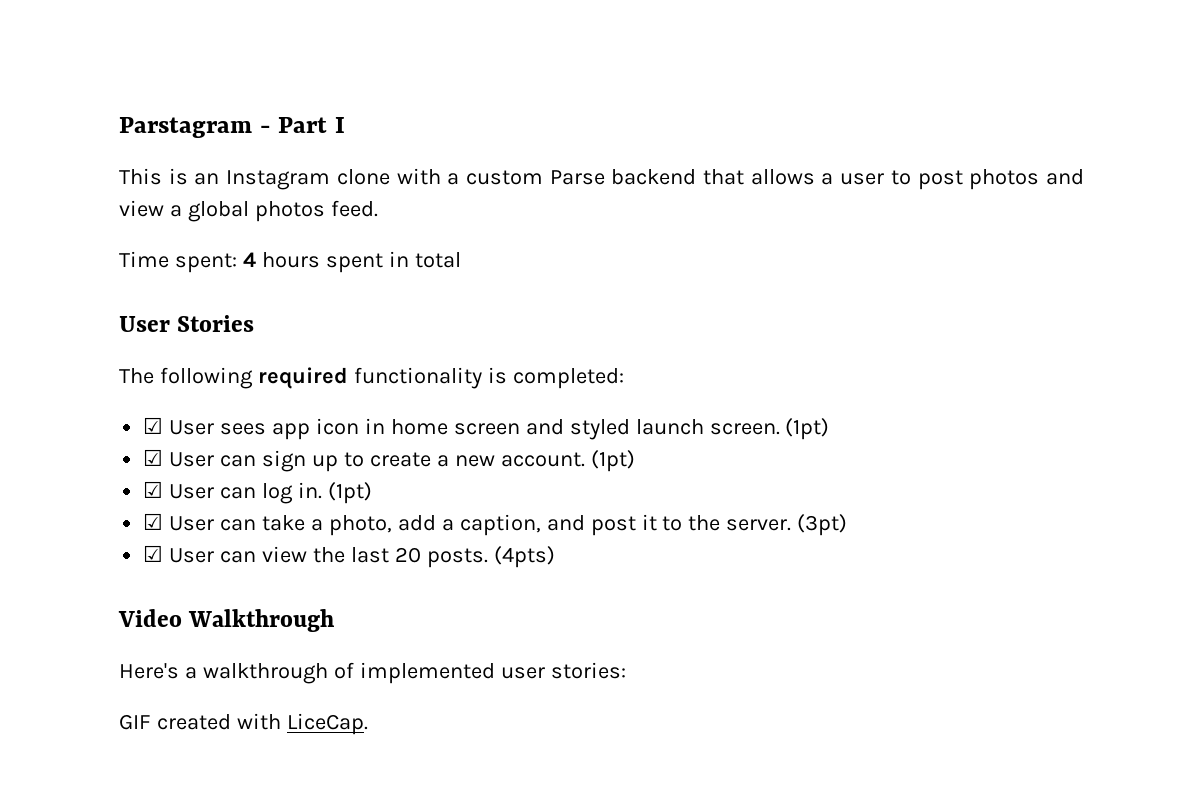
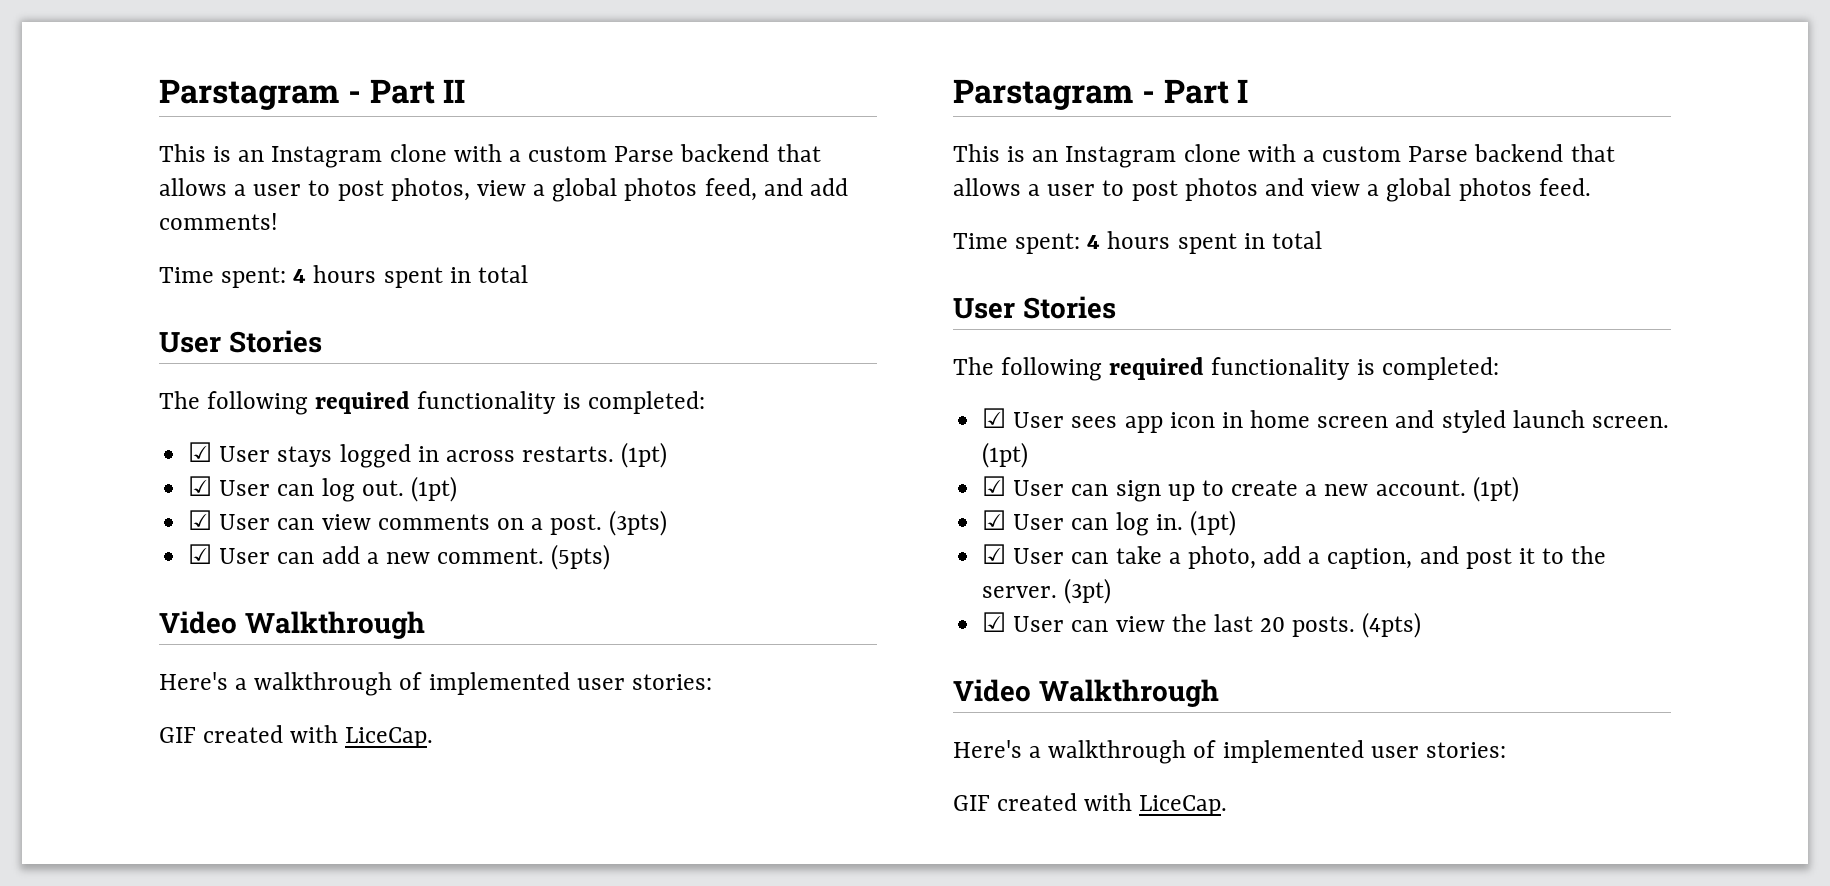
[119,117,328,138] Parstagram - Part -> [159,79,466,110] [159,144,821,168] [159,178,848,202] [159,213,278,230] [159,265,528,288] [159,330,322,353] [159,391,705,415] [188,442,668,468] [188,476,457,502] [188,510,668,536] [188,544,611,570] [159,611,425,639] [159,672,712,696] [159,725,434,748] [953,79,1229,110] Parstagram - Part II // This is an Instagram clone with a custom Parse backend that allows a user to post photos, view a global photos feed, and add comments! // Time spent: 4 hours spent in total // User Stories // The following required functionality is completed: // ☑ User stays logged in across restarts. (1pt) // ☑ User can log out. (1pt) // ☑ User can view comments on a post. (3pts) // ☑ User can add a new comment. (5pts) // Video Walkthrough // Here's a walkthrough of implemented user stories: // GIF created with LiceCap. // Parstagram - Part

